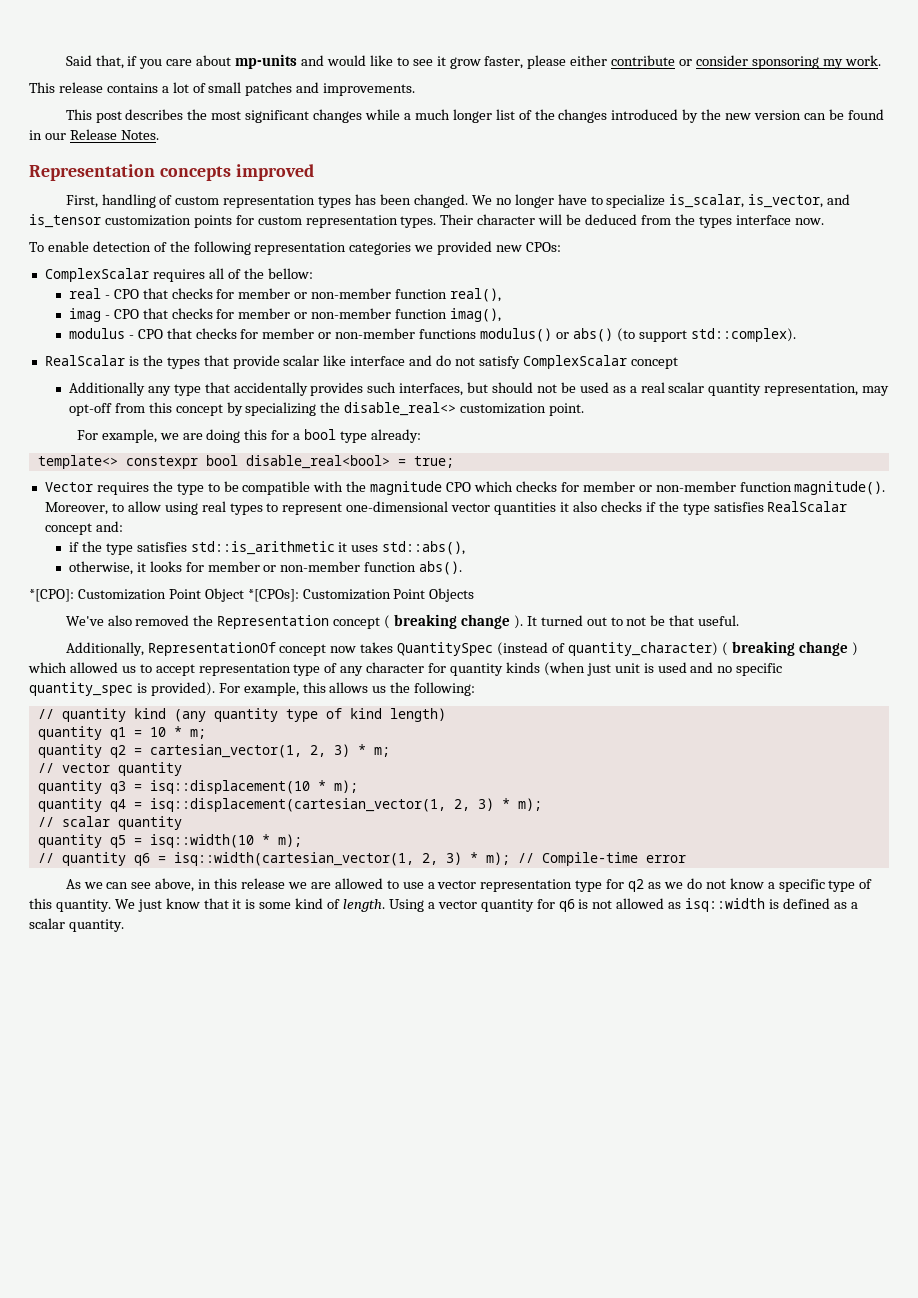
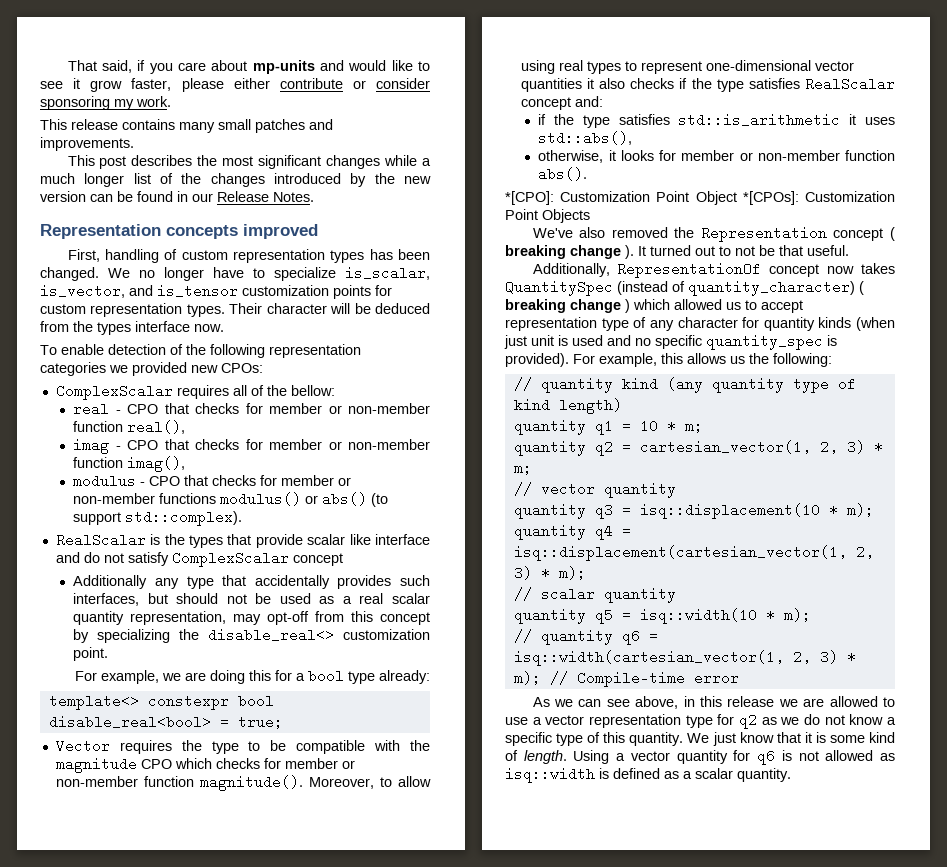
[65,55,124,69] Said that, -> [67,60,132,73] That said,
[161,82,206,93] a lot of -> [179,122,215,133] many

